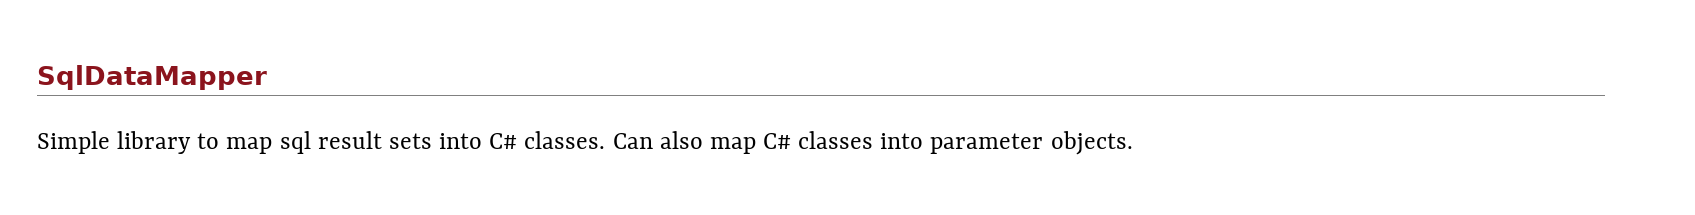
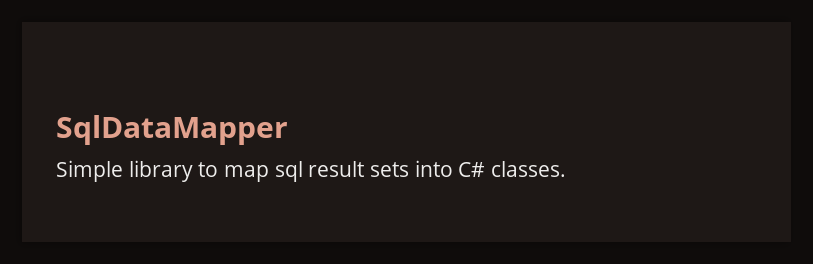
[612,131,1133,155] Can also map C# classes into parameter objects. -> (567, 169) none

